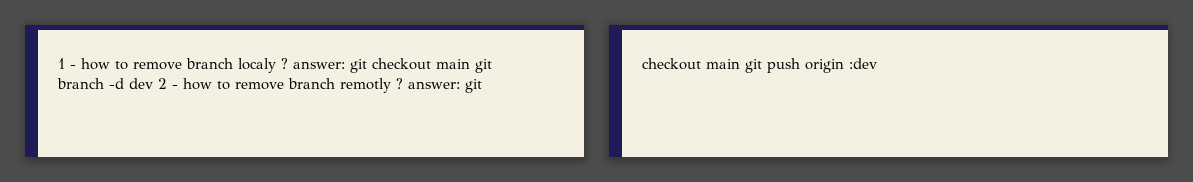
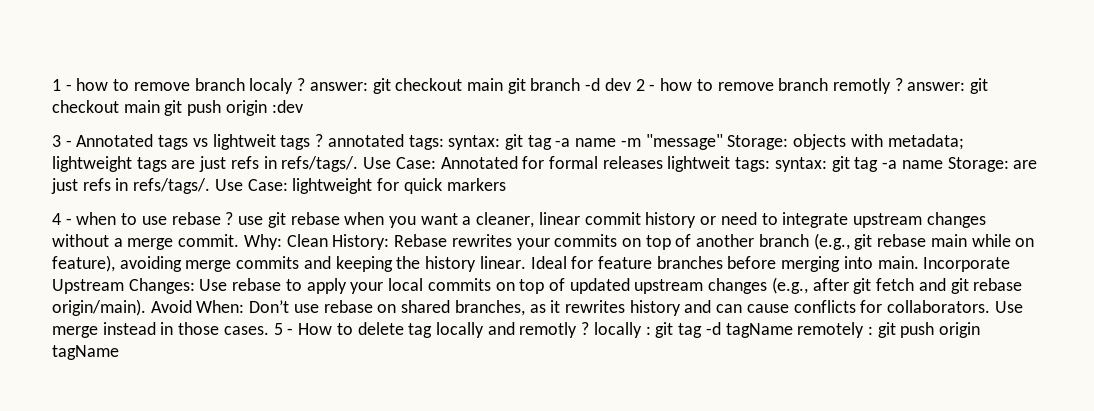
(877, 63) none -> [52,134,964,150] [52,156,1038,172] [51,178,506,194] [52,212,986,228] [52,233,1035,250] [52,255,1011,272] [52,277,1023,294] [52,299,1023,316] [52,322,981,338] [52,345,119,360] // 3 - Annotated tags vs lightweit tags ? annotated tags: syntax: git tag -a name -m "message" Storage: objects with metadata; lightweight tags are just refs in refs/tags/. Use Case: Annotated for formal releases lightweit tags: syntax: git tag -a name Storage: are just refs in refs/tags/. Use Case: lightweight for quick markers // 4 - when to use rebase ? use git rebase when you want a cleaner, linear commit history or need to integrate upstream changes without a merge commit. Why: Clean History: Rebase rewrites your commits on top of another branch (e.g., git rebase main while on feature), avoiding merge commits and keeping the history linear. Ideal for feature branches before merging into main. Incorporate Upstream Changes: Use rebase to apply your local commits on top of updated upstream changes (e.g., after git fetch and git rebase origin/main). Avoid When: Don’t use rebase on shared branches, as it rewrites history and can cause conflicts for collaborators. Use merge instead in those cases. 5 - How to delete tag locally and remotly ? locally : git tag -d tagName remotely : git push origin tagName

